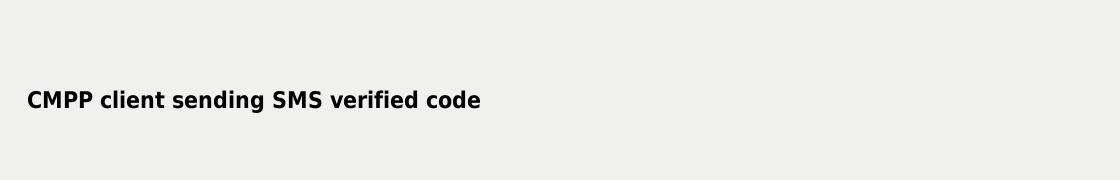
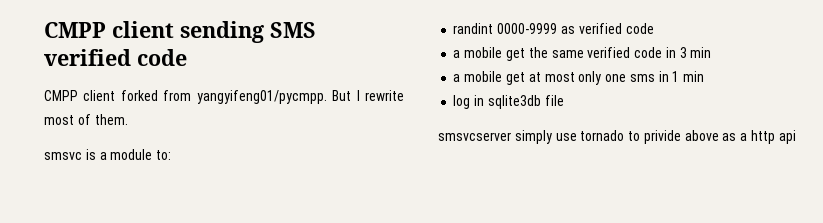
(481, 99) none -> [44,90,405,104] [44,114,128,125] [44,149,172,160] [453,23,654,34] [453,47,712,61] [453,71,705,85] [453,95,564,109] [438,130,796,144] // CMPP client forked from yangyifeng01/pycmpp. But I rewrite most of them. // smsvc is a module to: // randint 0000-9999 as verified code // a mobile get the same verified code in 3 min // a mobile get at most only one sms in 1 min // log in sqlite3db file // smsvcserver simply use tornado to privide above as a http api

